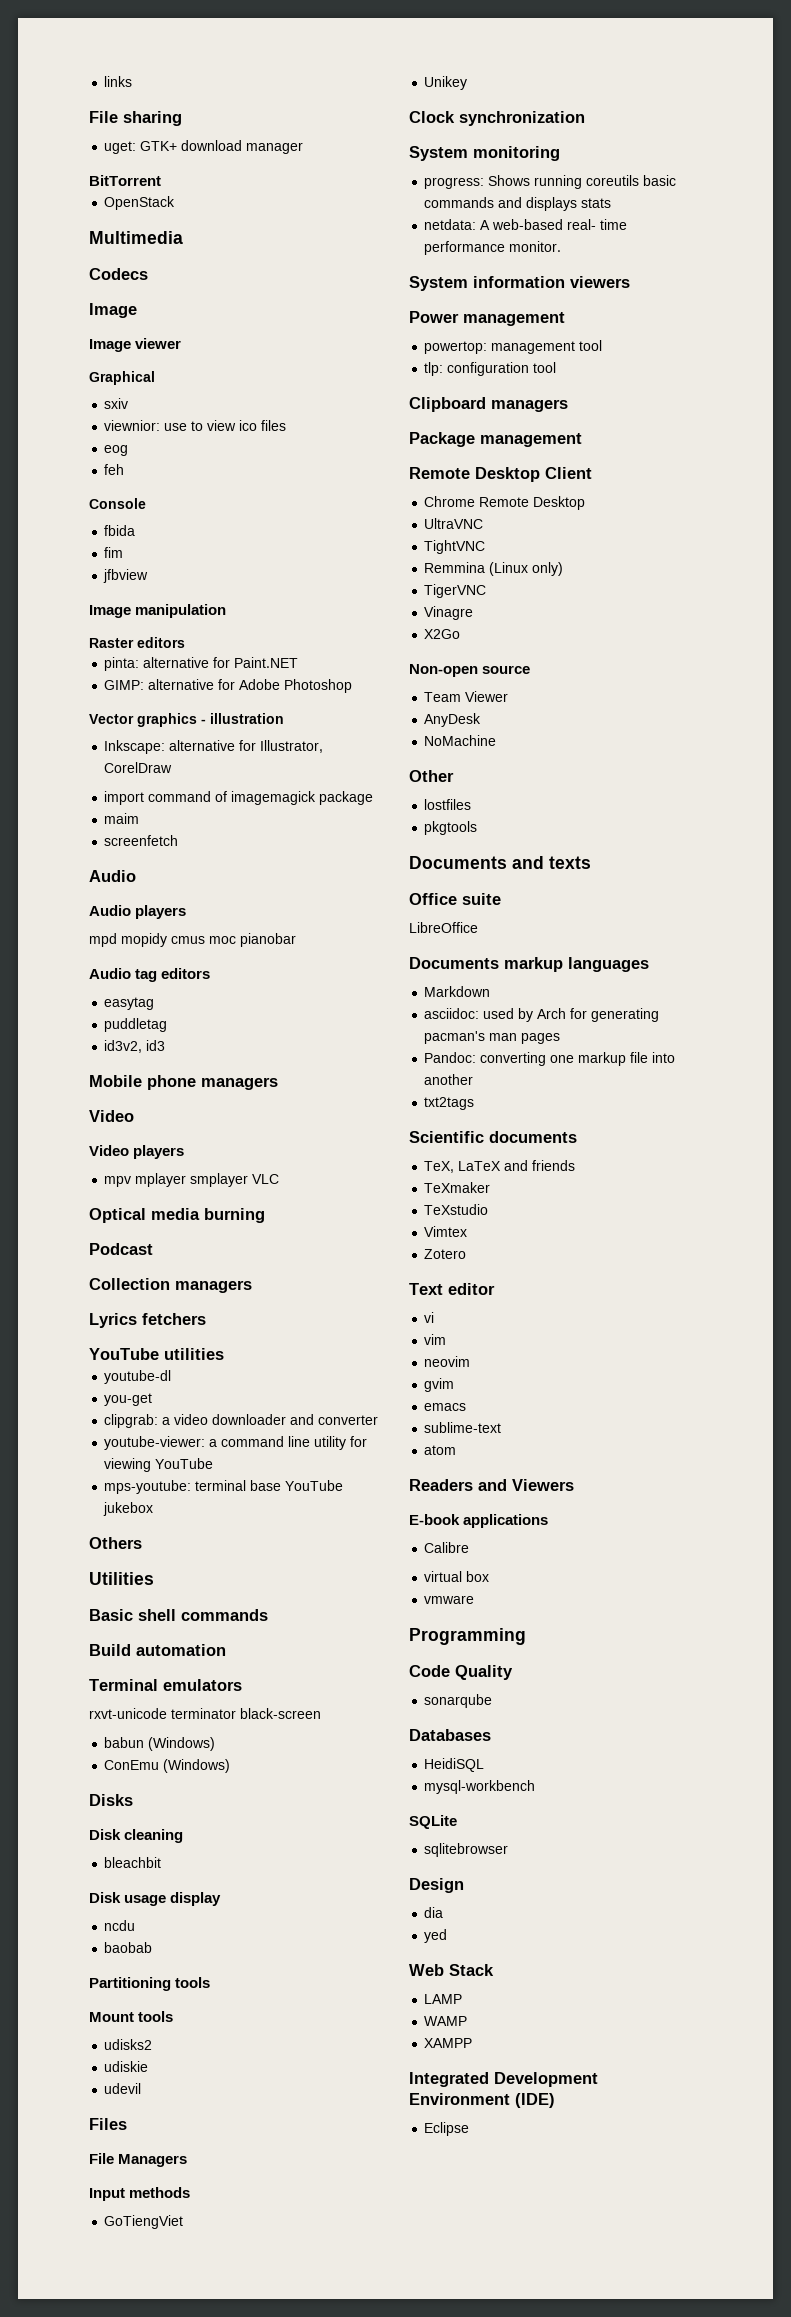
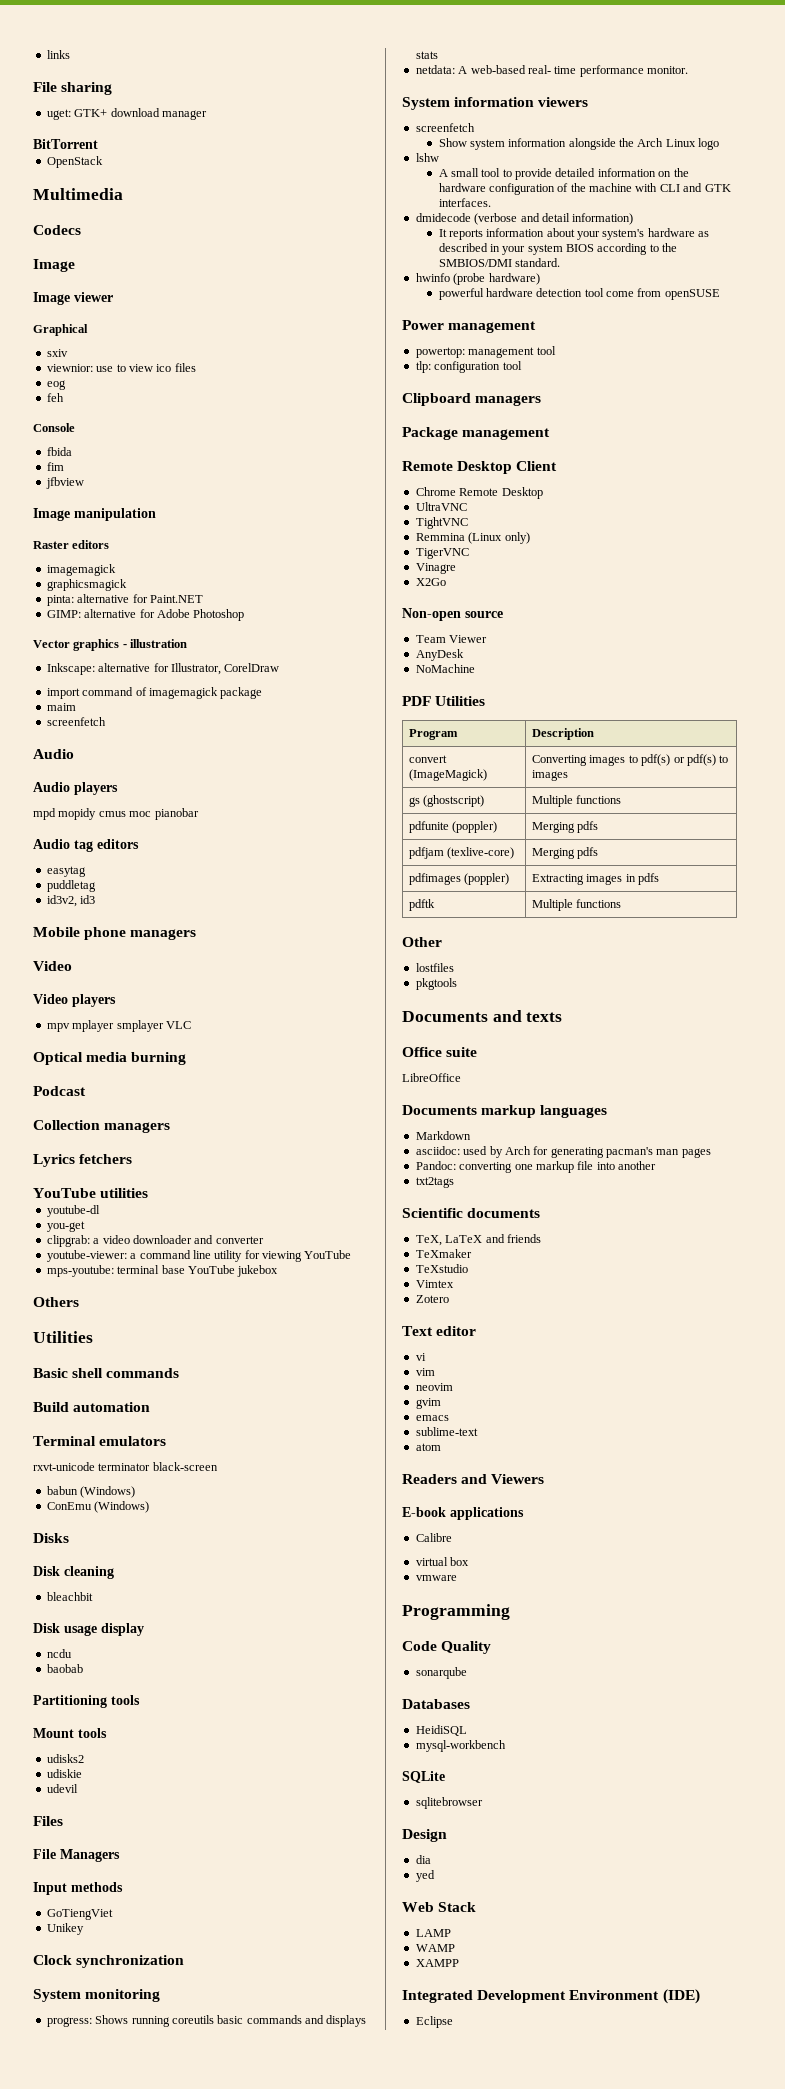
(185, 642) none -> [46,564,116,576] [46,579,127,591] // imagemagick // graphicsmagick
(630, 282) none -> [415,123,475,132] [438,138,720,150] [415,153,439,162] [438,168,689,180] [438,183,731,195] [438,198,491,207] [415,213,634,225] [438,228,710,240] [438,243,678,255] [438,258,560,267] [415,273,540,285] [438,288,720,300] // screenfetch // Show system information alongside the Arch Linux logo // lshw // A small tool to provide detailed information on the hardware configuration of the machine with CLI and GTK interfaces. // dmidecode (verbose and detail information) // It reports information about your system's hardware as described in your system BIOS according to the SMBIOS/DMI standard. // hwinfo (probe hardware) // powerful hardware detection tool come from openSUSE
(497, 740) none -> [402,696,486,706] [409,729,459,740] [532,728,595,740] [409,755,448,763] [409,769,488,781] [532,754,729,766] [532,770,569,781] [409,795,485,807] [532,795,622,807] [409,821,498,833] [532,821,599,833] [409,847,515,859] [532,847,599,859] [409,873,510,885] [532,873,660,885] [409,899,436,911] [532,899,622,911] // PDF Utilities // Program | Description // convert (ImageMagick) | Converting images to pdf(s) or pdf(s) to images // gs (ghostscript) | Multiple functions // pdfunite (poppler) | Merging pdfs // pdfjam (texlive-core) | Merging pdfs // pdfimages (poppler) | Extracting images in pdfs // pdftk | Multiple functions

